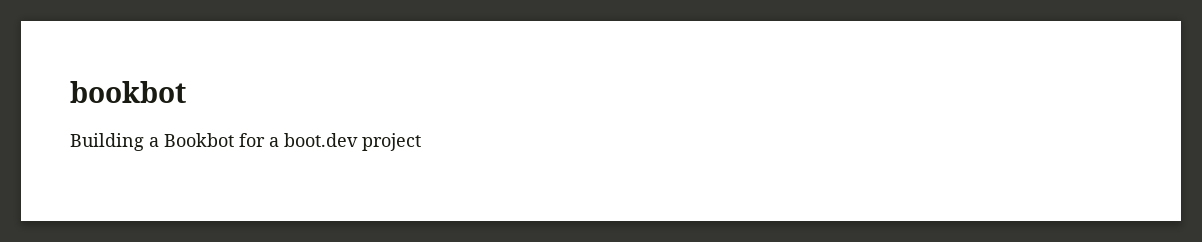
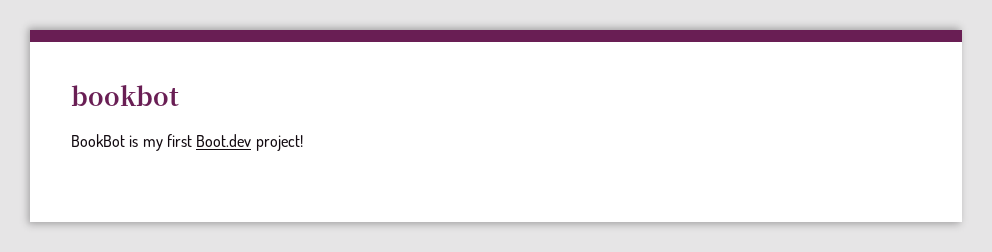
[70,133,421,151] Building a Bookbot for a boot.dev project -> [71,134,303,151] BookBot is my first Boot.dev project!

